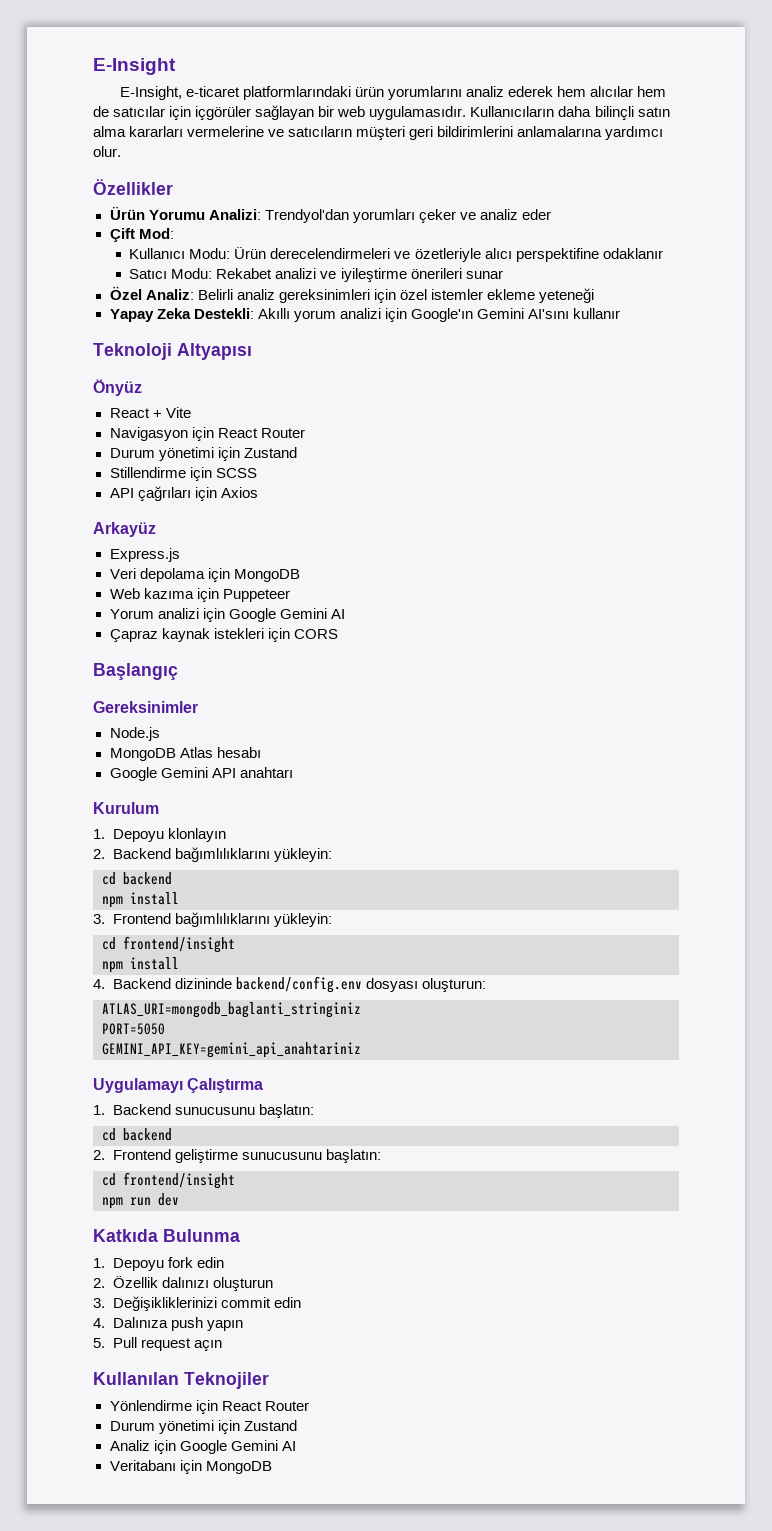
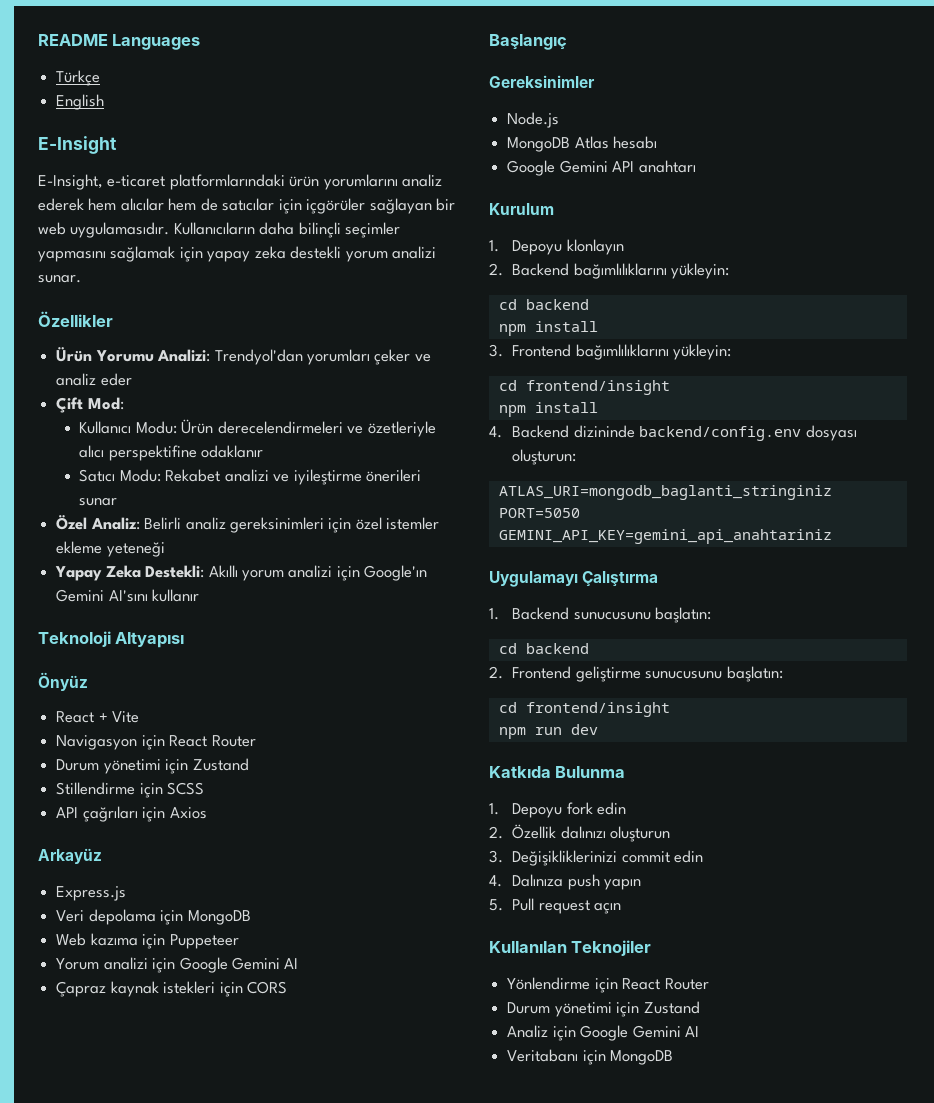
(93, 66) none -> [38,34,201,50] [56,70,101,86] [56,94,105,110] README Languages // Türkçe // English //
[637,107,670,117] [93,126,664,140] [93,146,121,157] satın alma kararları vermelerine ve satıcıların müşteri geri bildirimlerini anlamalarına yardımcı olur. -> [345,222,401,238] [38,246,437,262] [38,275,81,283] seçimler yapmasını sağlamak için yapay zeka destekli yorum analizi sunar.

